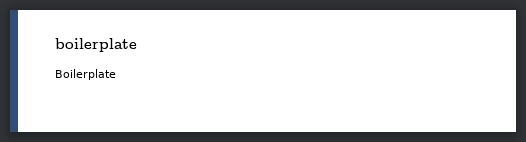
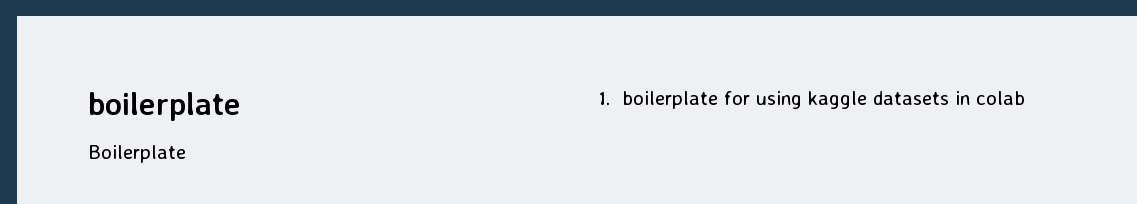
(116, 74) none -> [598,91,1025,109] // 1. boilerplate for using kaggle datasets in colab

